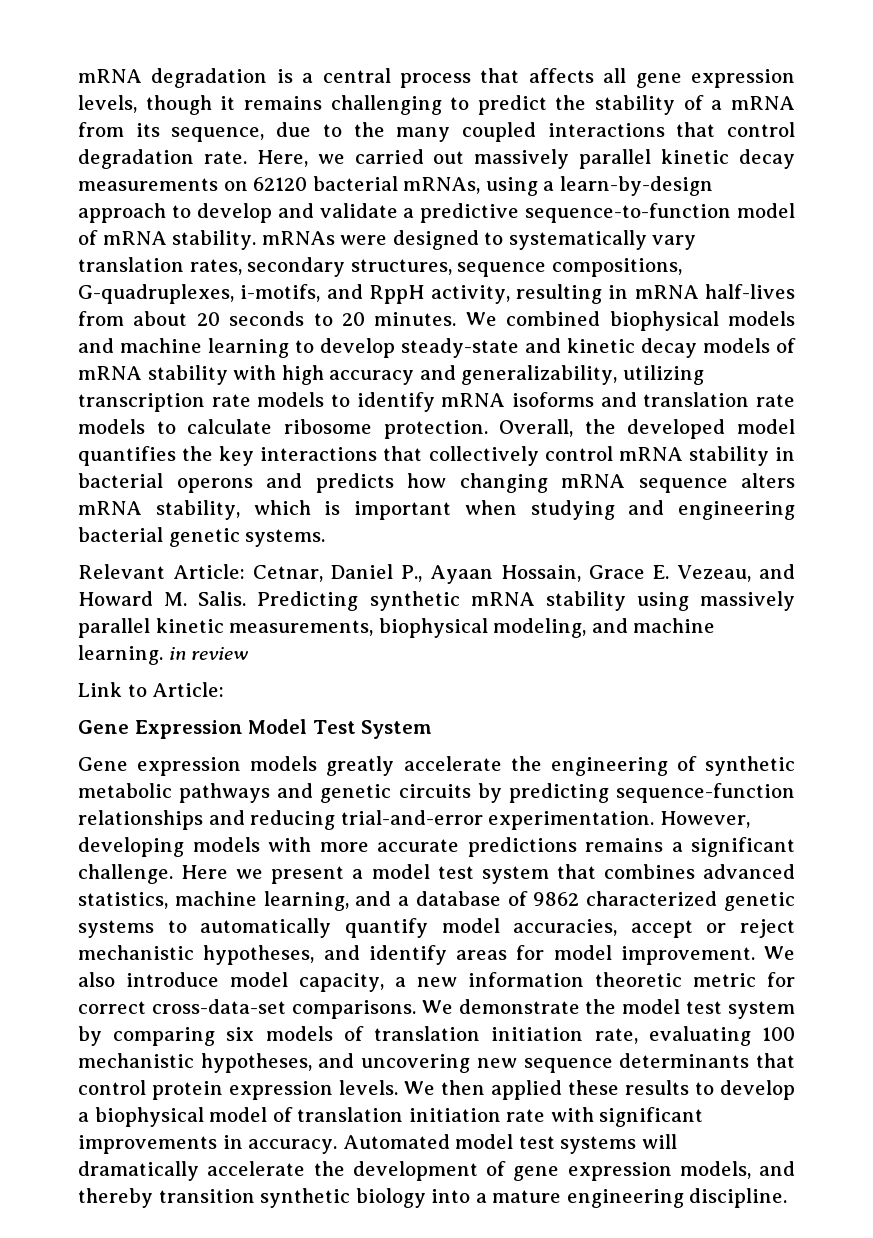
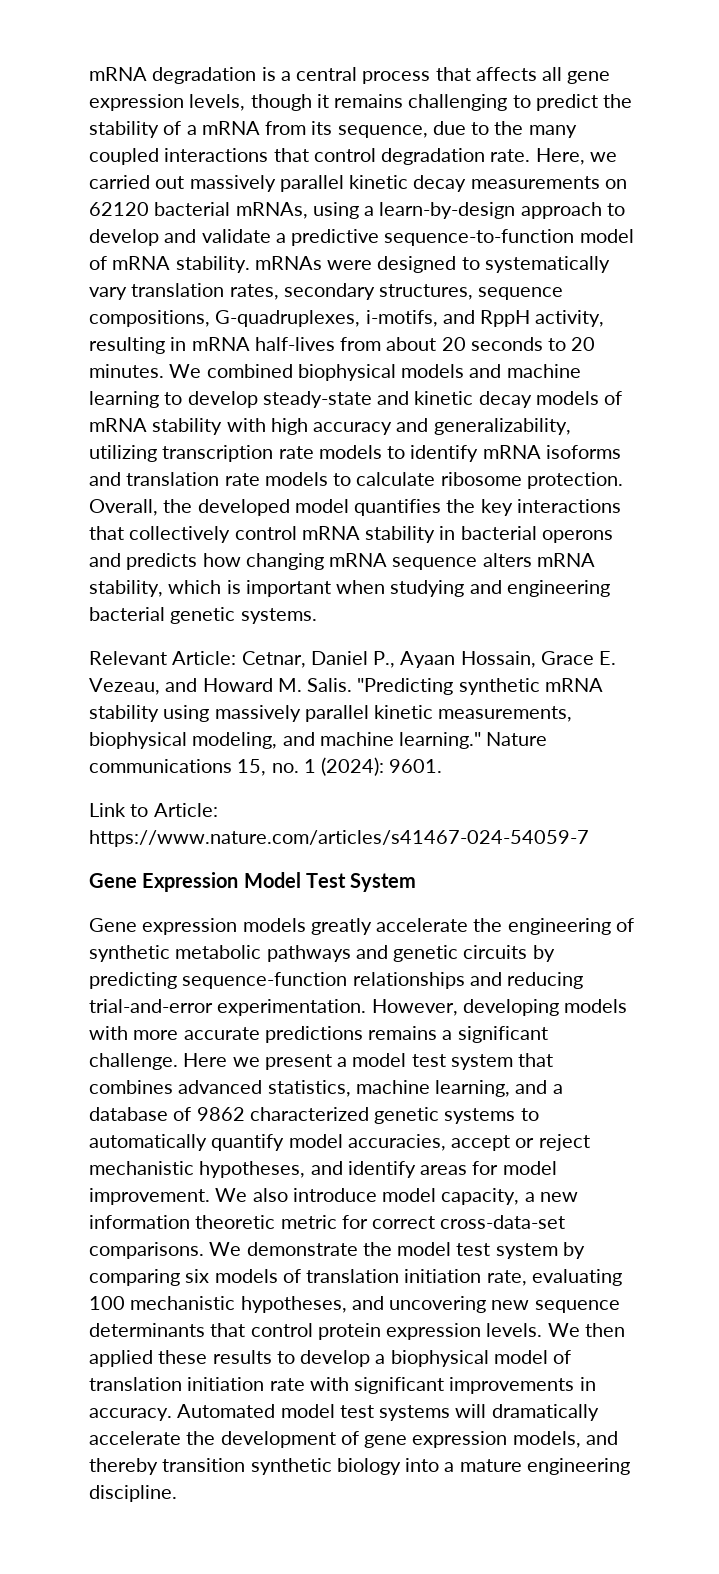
[257,591,359,611] Predicting -> [357,678,454,695] "Predicting
[78,645,249,665] learning. in review -> [399,732,548,749] [89,757,443,776] learning." Nature communications 15, no. 1 (2024): 9601.
(225, 689) none -> [89,830,589,847] https://www.nature.com/articles/s41467-024-54059-7

